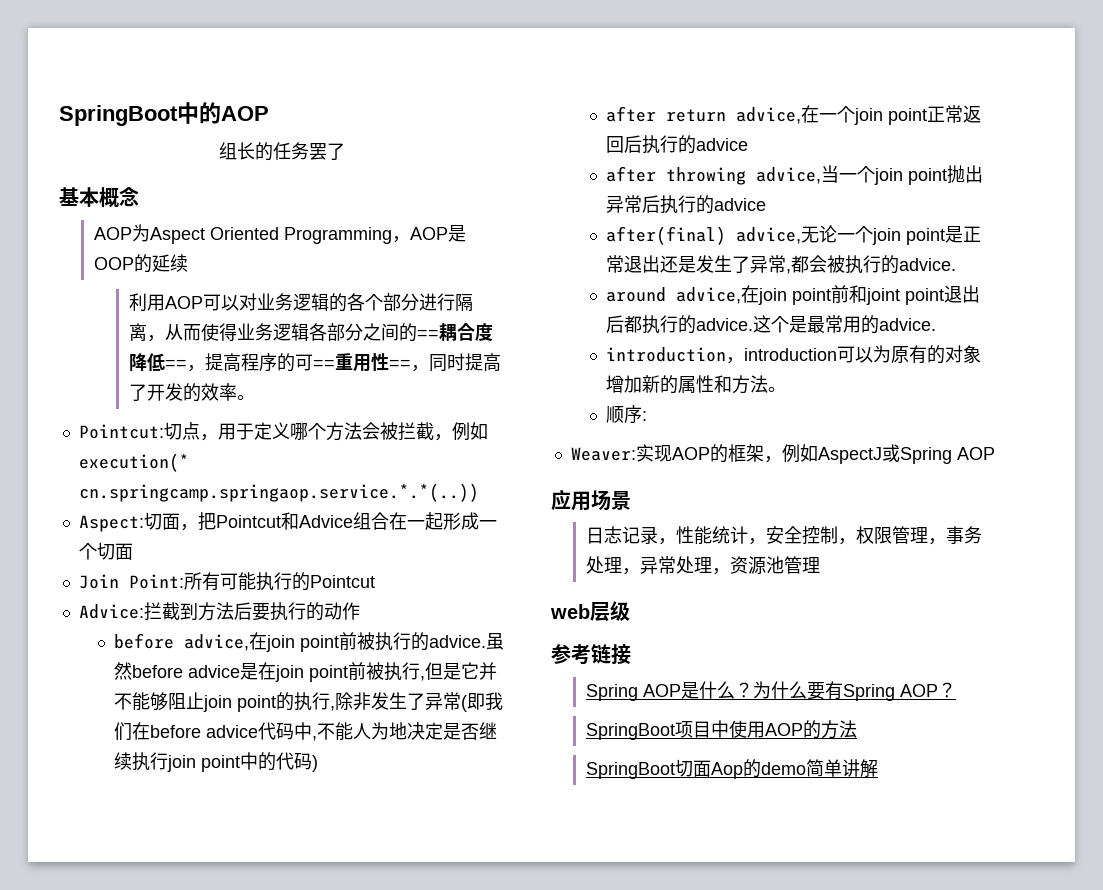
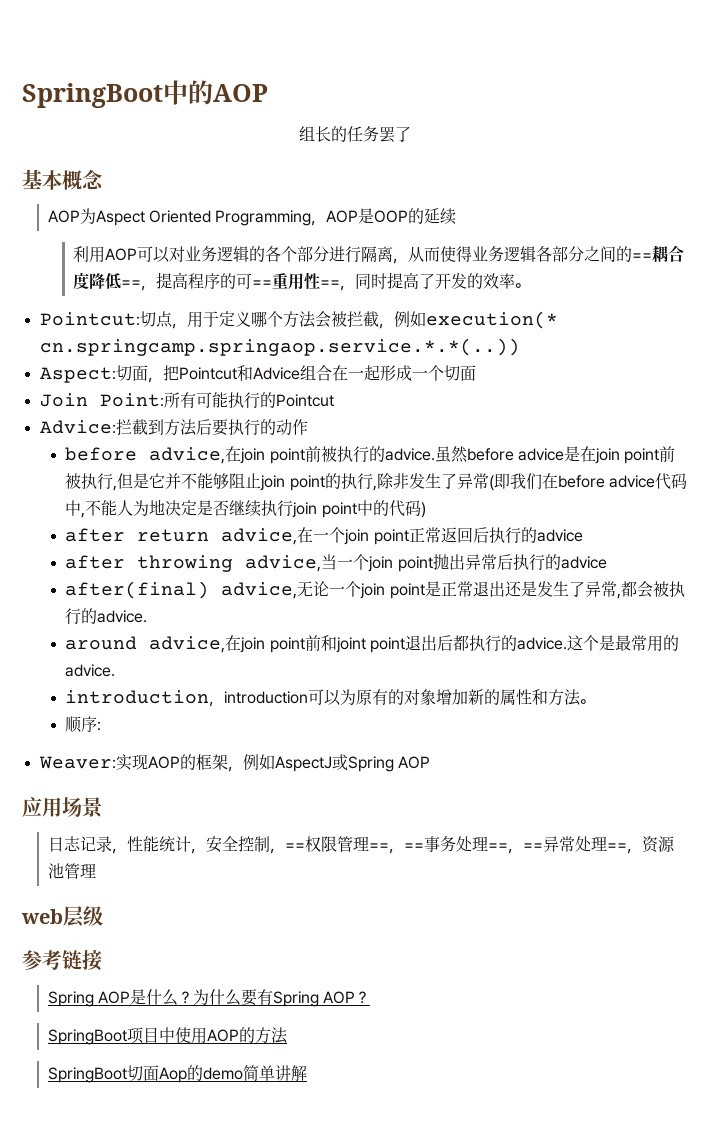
(856, 541) none -> [284,843,305,850] ==
[927,526,982,545] [585,556,640,575] ，事务处理， -> [368,836,543,854] ==，==事务处理==，==
(712, 565) none -> [606,843,627,850] ==

